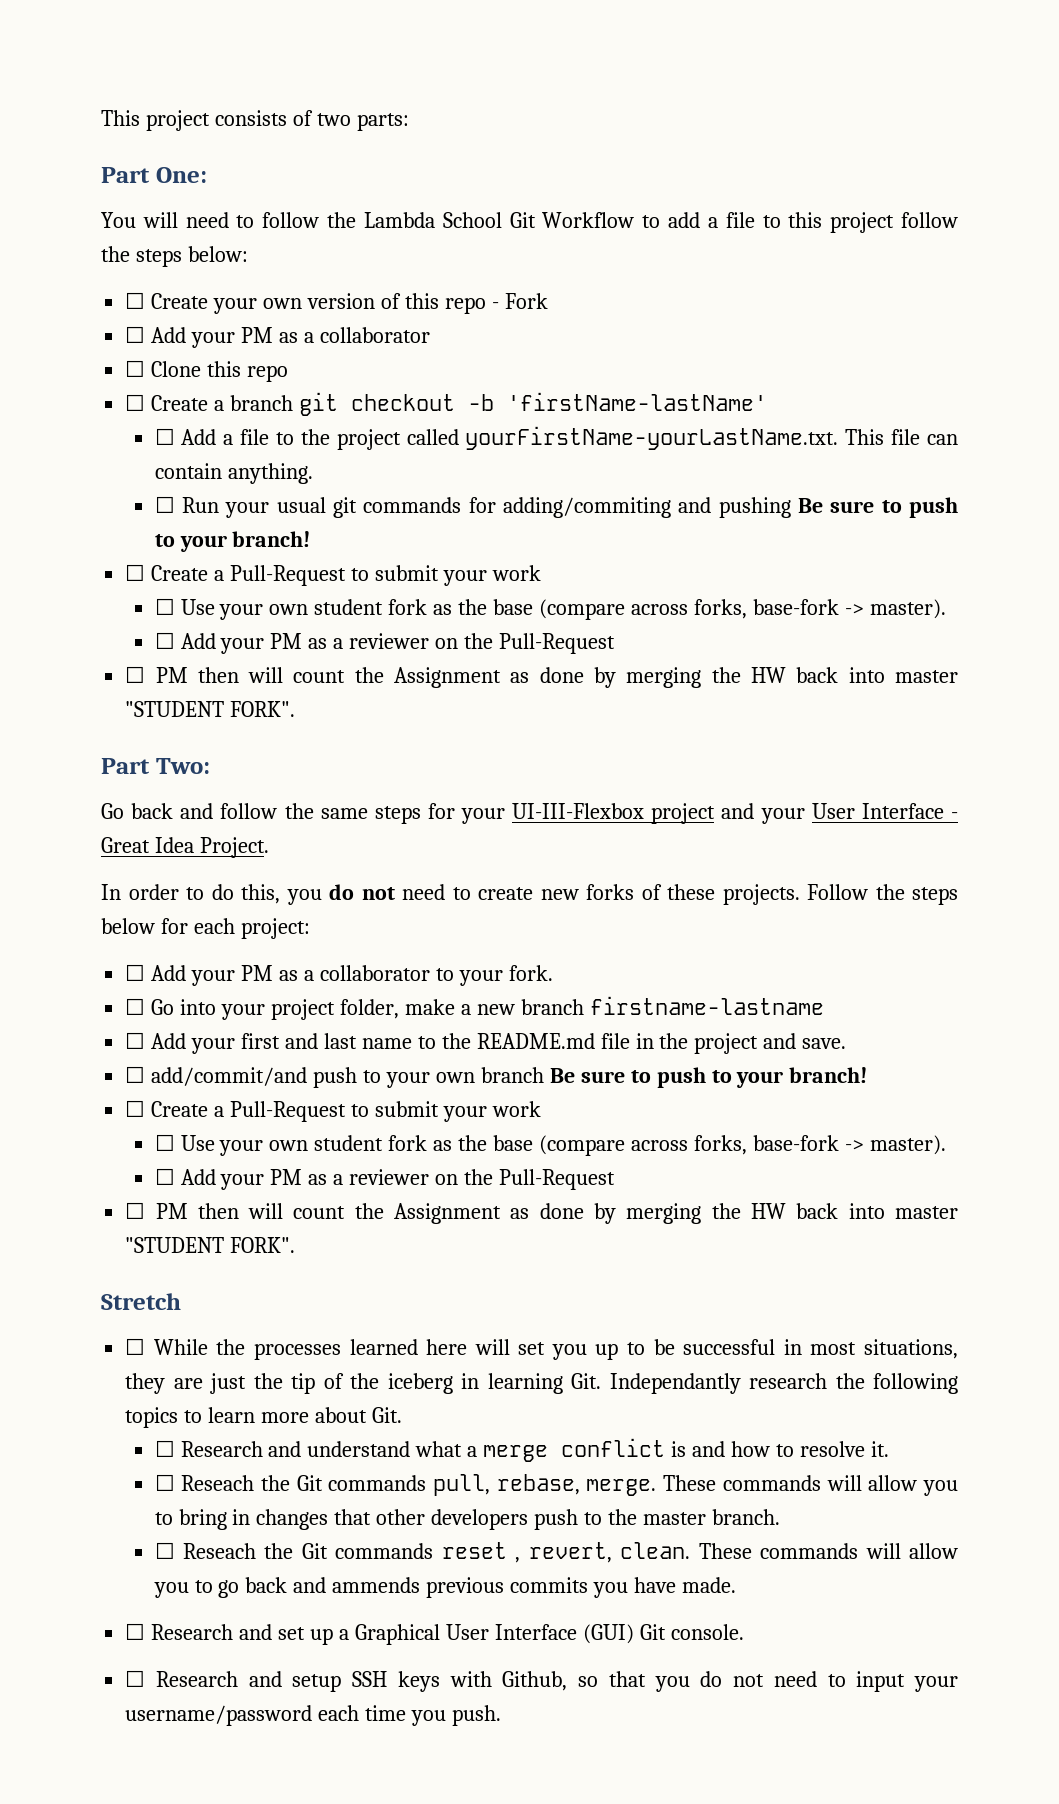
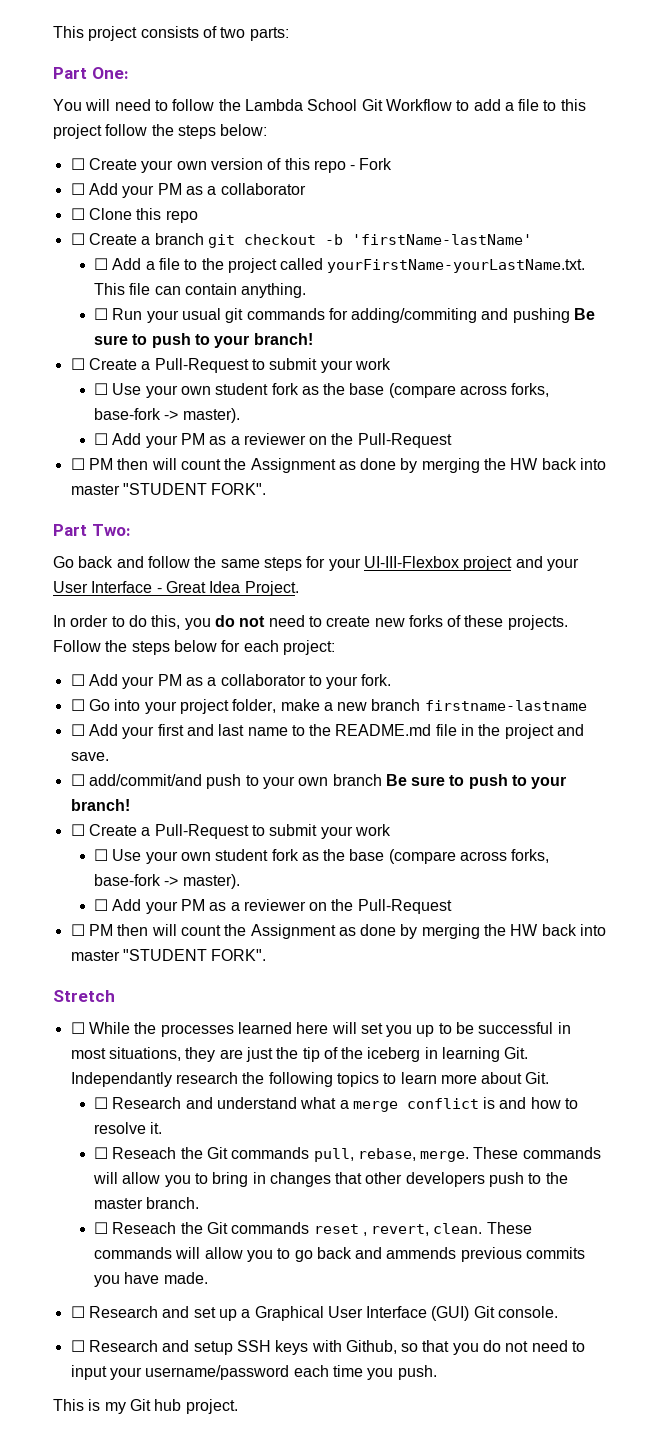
(501, 1715) none -> [53,1399,238,1414] // This is my Git hub project.

